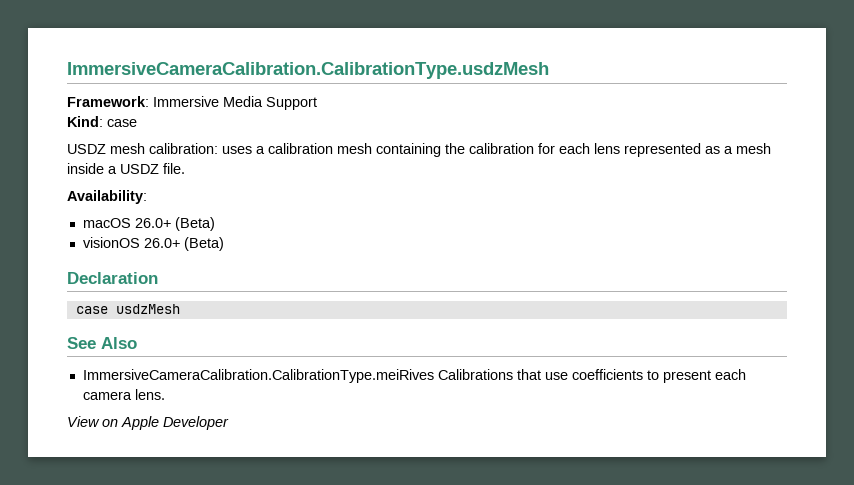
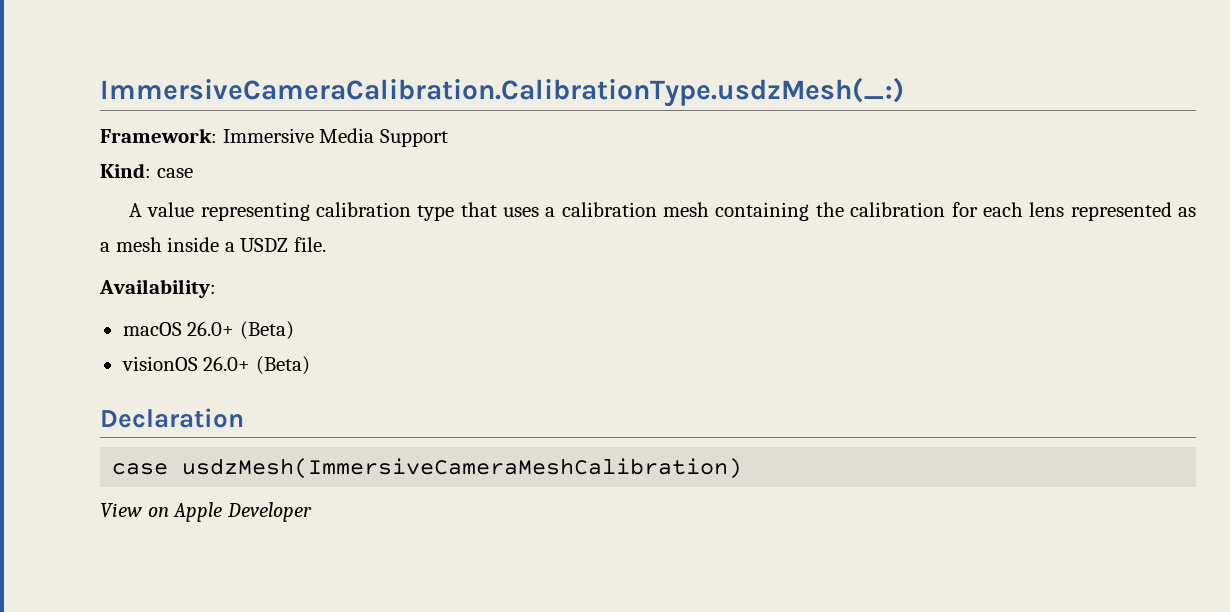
[67,62,549,79] ImmersiveCameraCalibration.CalibrationType.usdzMesh -> [100,77,904,107] ImmersiveCameraCalibration.CalibrationType.usdzMesh(_:)
[67,143,218,154] USDZ mesh calibration: -> [128,202,497,221] A value representing calibration type that
[115,304,180,314] [67,337,137,349] [82,369,746,383] [82,389,165,400] usdzMesh // See Also // ImmersiveCameraCalibration.CalibrationType.meiRives Calibrations that use coefficients to present each camera lens. -> [182,458,743,479] usdzMesh(ImmersiveCameraMeshCalibration)

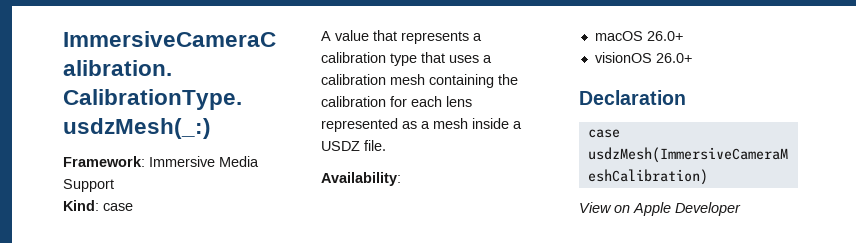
[200,202,310,221] representing -> [373,30,482,44] that represents a
[239,321,294,340] (Beta) -> (683, 36) none
[255,356,310,375] (Beta) -> (692, 58) none

